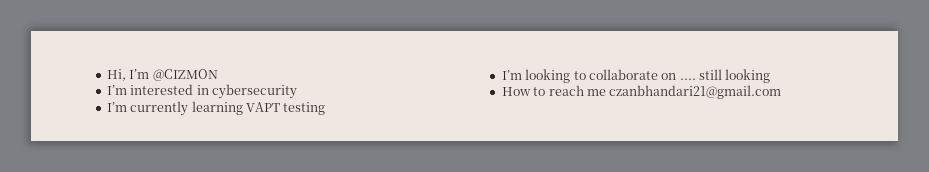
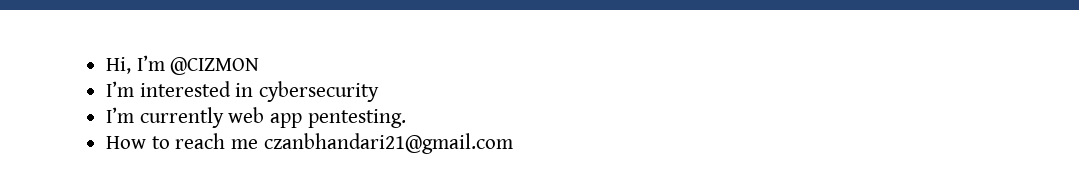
[191,101,326,115] [501,69,771,83] learning VAPT testing // I’m looking to collaborate on .... still looking -> [228,107,406,128] web app pentesting.

